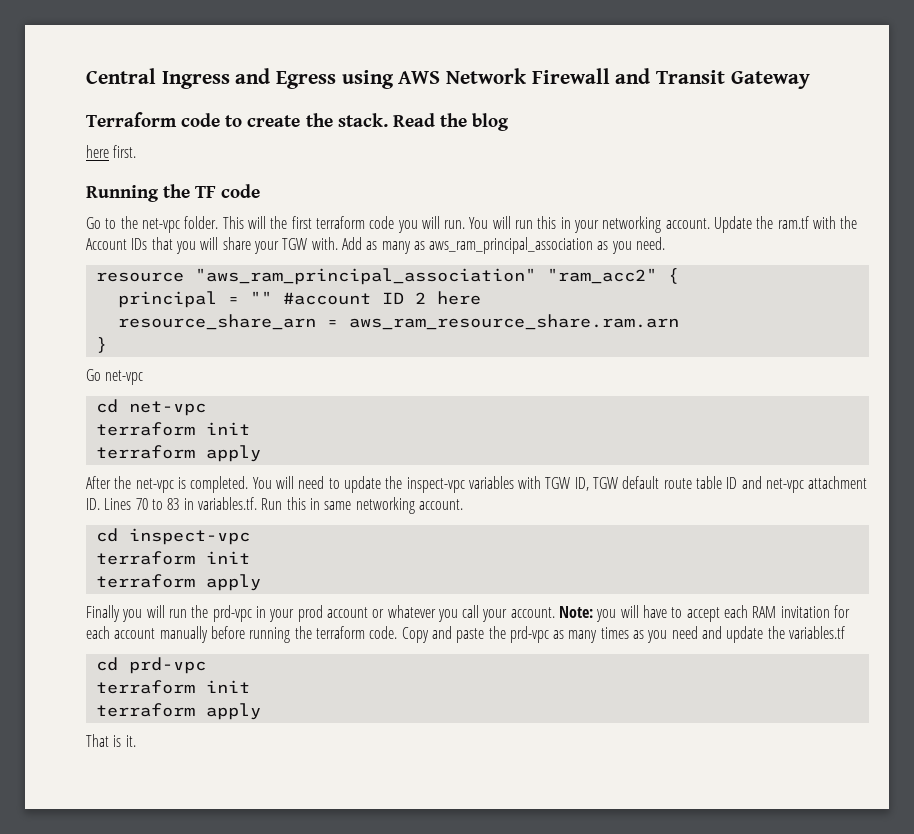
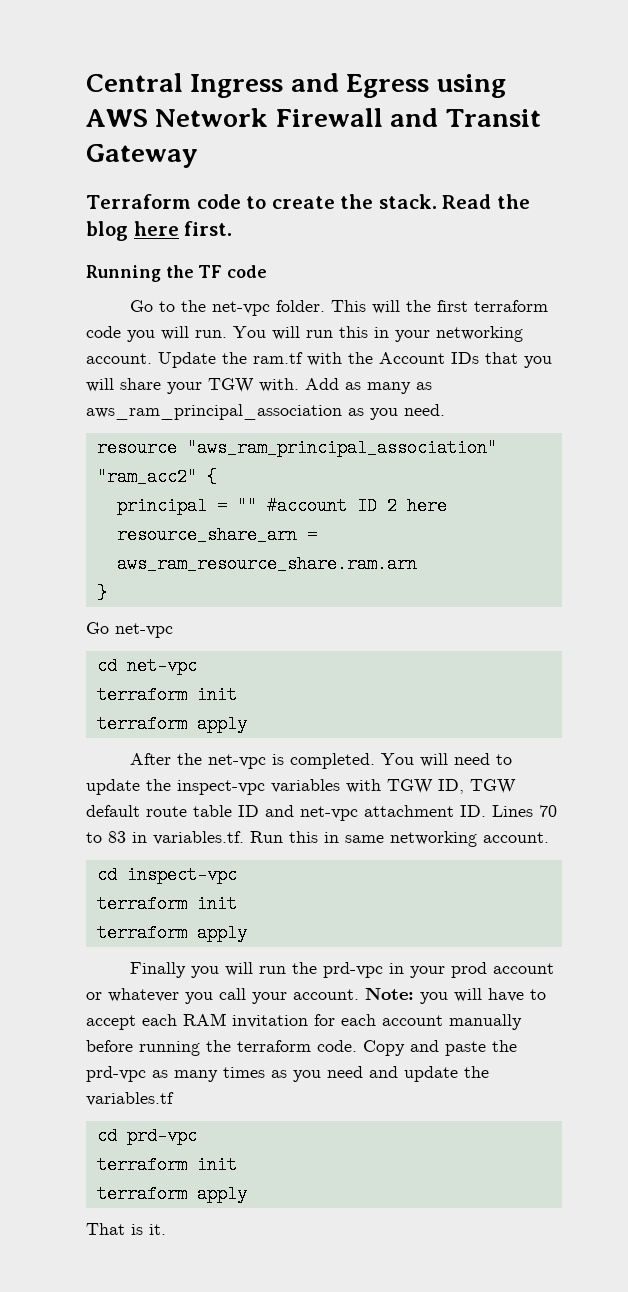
(510, 122) // -> (128, 231) none

